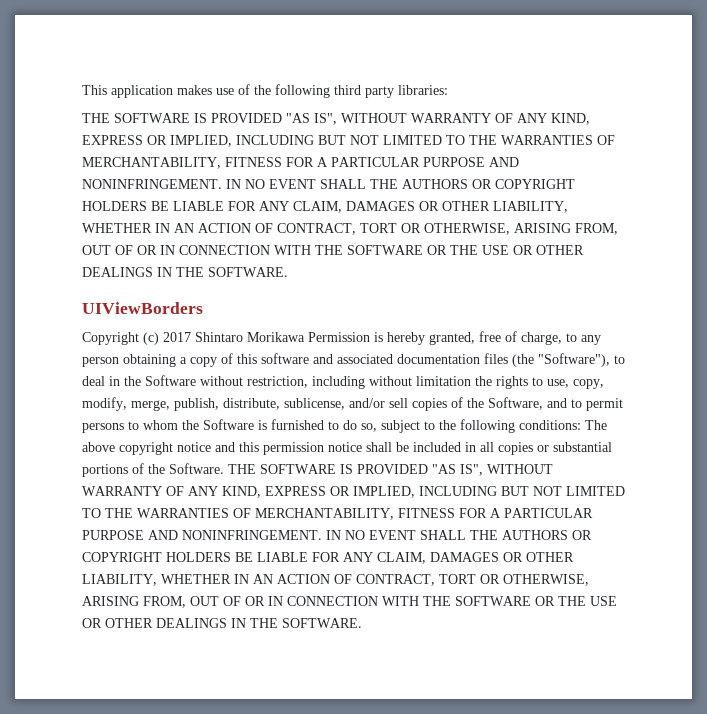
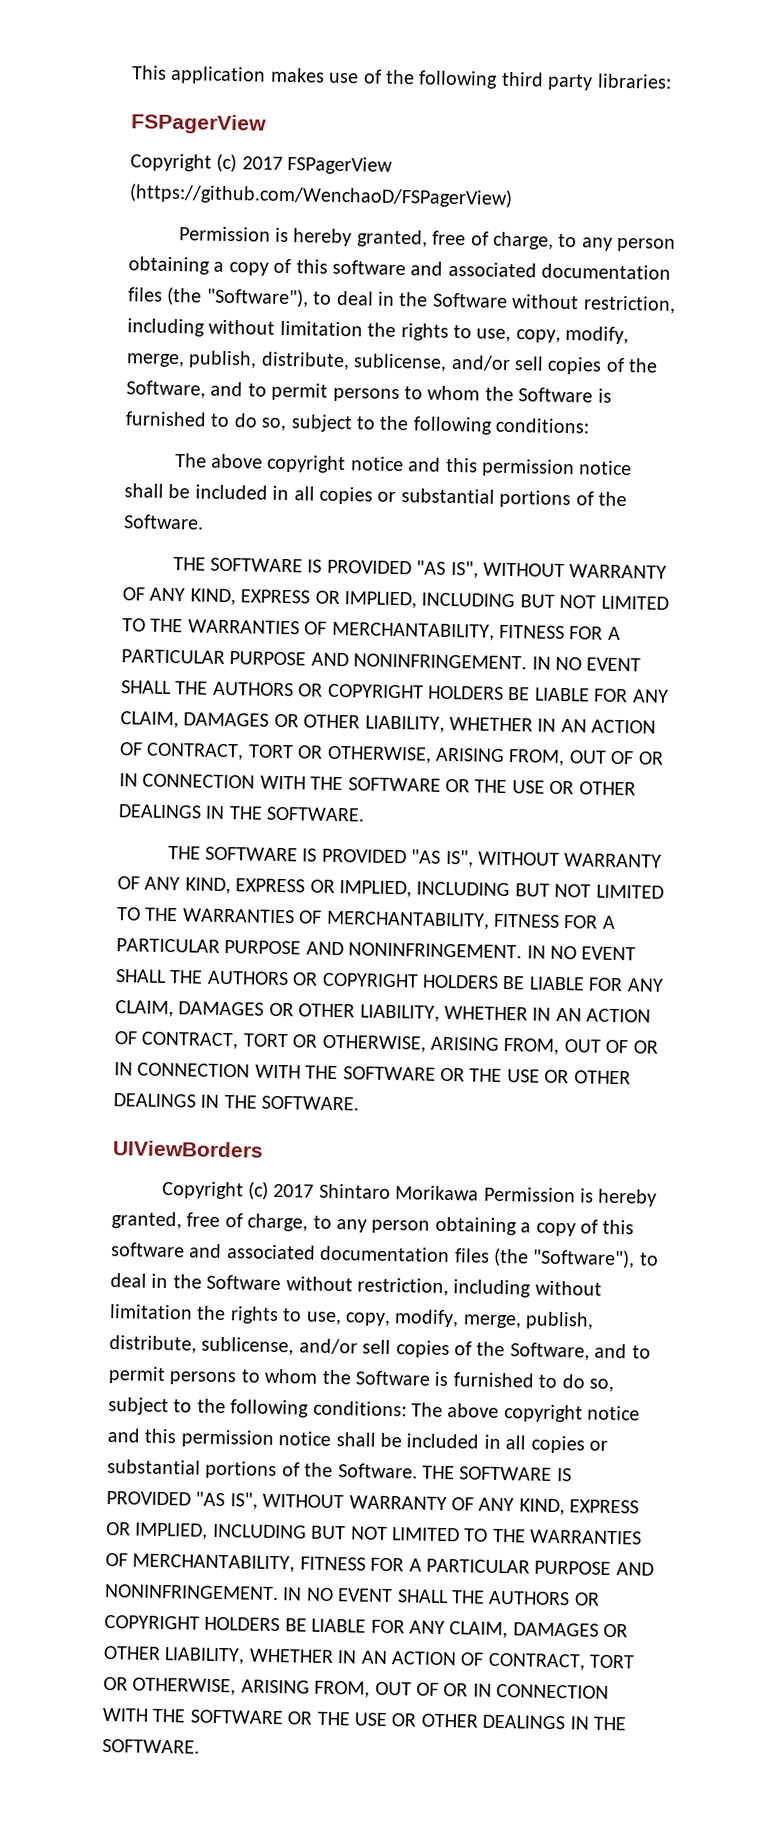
(448, 90) none -> [131,113,267,135] [130,153,394,175] [129,183,513,209] [178,226,677,252] [128,256,672,280] [128,286,676,314] [127,318,630,345] [126,350,659,375] [126,380,612,403] [125,411,591,435] [174,453,633,478] [124,483,627,509] [123,514,204,530] [172,557,668,579] [122,587,669,610] [122,618,621,641] [121,649,642,672] [121,680,669,703] [120,711,657,734] [119,742,664,767] [119,773,636,796] [118,804,366,822] // FSPagerView // Copyright (c) 2017 FSPagerView (https://github.com/WenchaoD/FSPagerView) // Permission is hereby granted, free of charge, to any person obtaining a copy of this software and associated documentation files (the "Software"), to deal in the Software without restriction, including without limitation the rights to use, copy, modify, merge, publish, distribute, sublicense, and/or sell copies of the Software, and to permit persons to whom the Software is furnished to do so, subject to the following conditions: // The above copyright notice and this permission notice shall be included in all copies or substantial portions of the Software. // THE SOFTWARE IS PROVIDED "AS IS", WITHOUT WARRANTY OF ANY KIND, EXPRESS OR IMPLIED, INCLUDING BUT NOT LIMITED TO THE WARRANTIES OF MERCHANTABILITY, FITNESS FOR A PARTICULAR PURPOSE AND NONINFRINGEMENT. IN NO EVENT SHALL THE AUTHORS OR COPYRIGHT HOLDERS BE LIABLE FOR ANY CLAIM, DAMAGES OR OTHER LIABILITY, WHETHER IN AN ACTION OF CONTRACT, TORT OR OTHERWISE, ARISING FROM, OUT OF OR IN CONNECTION WITH THE SOFTWARE OR THE USE OR OTHER DEALINGS IN THE SOFTWARE.

